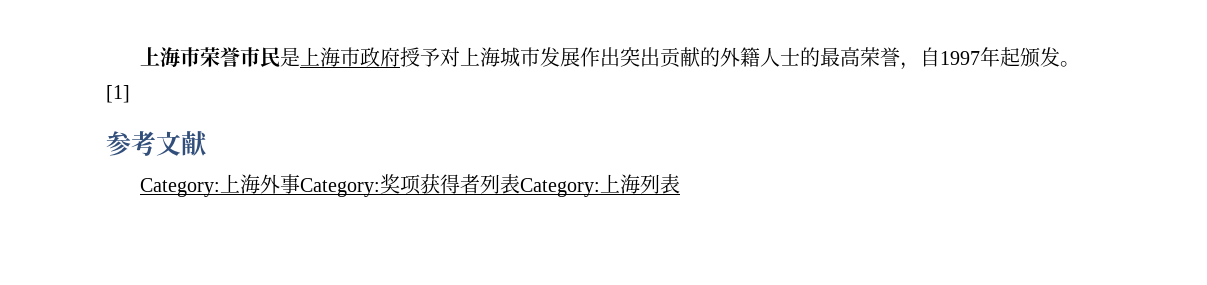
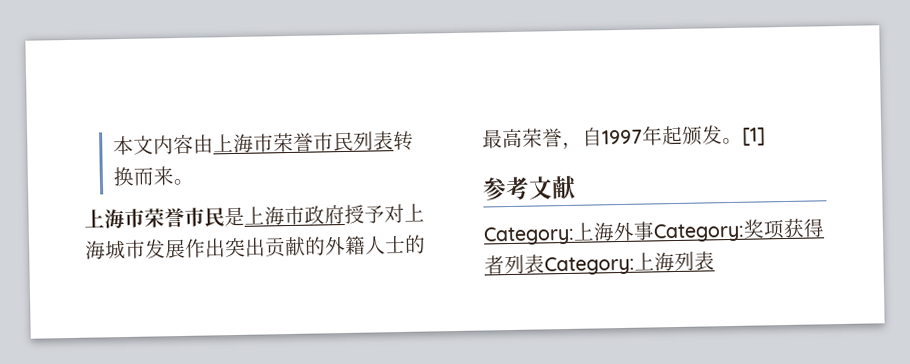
(140, 56) none -> [112,130,414,156] [112,166,195,187] 本文内容由上海市荣誉市民列表转换而来。 //

